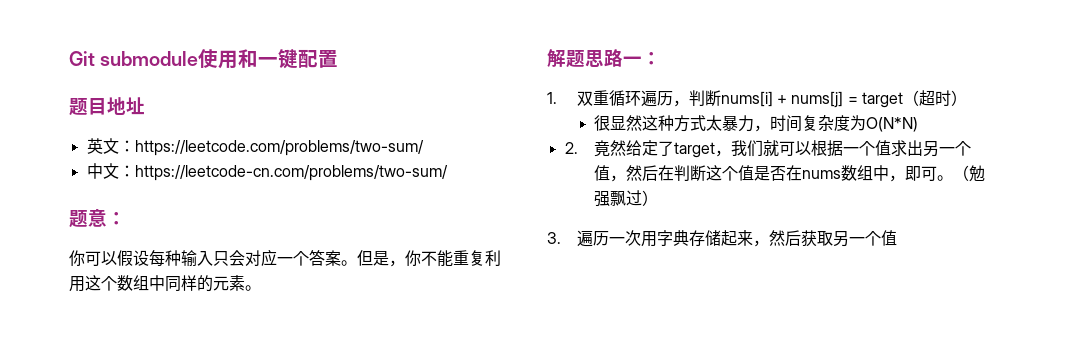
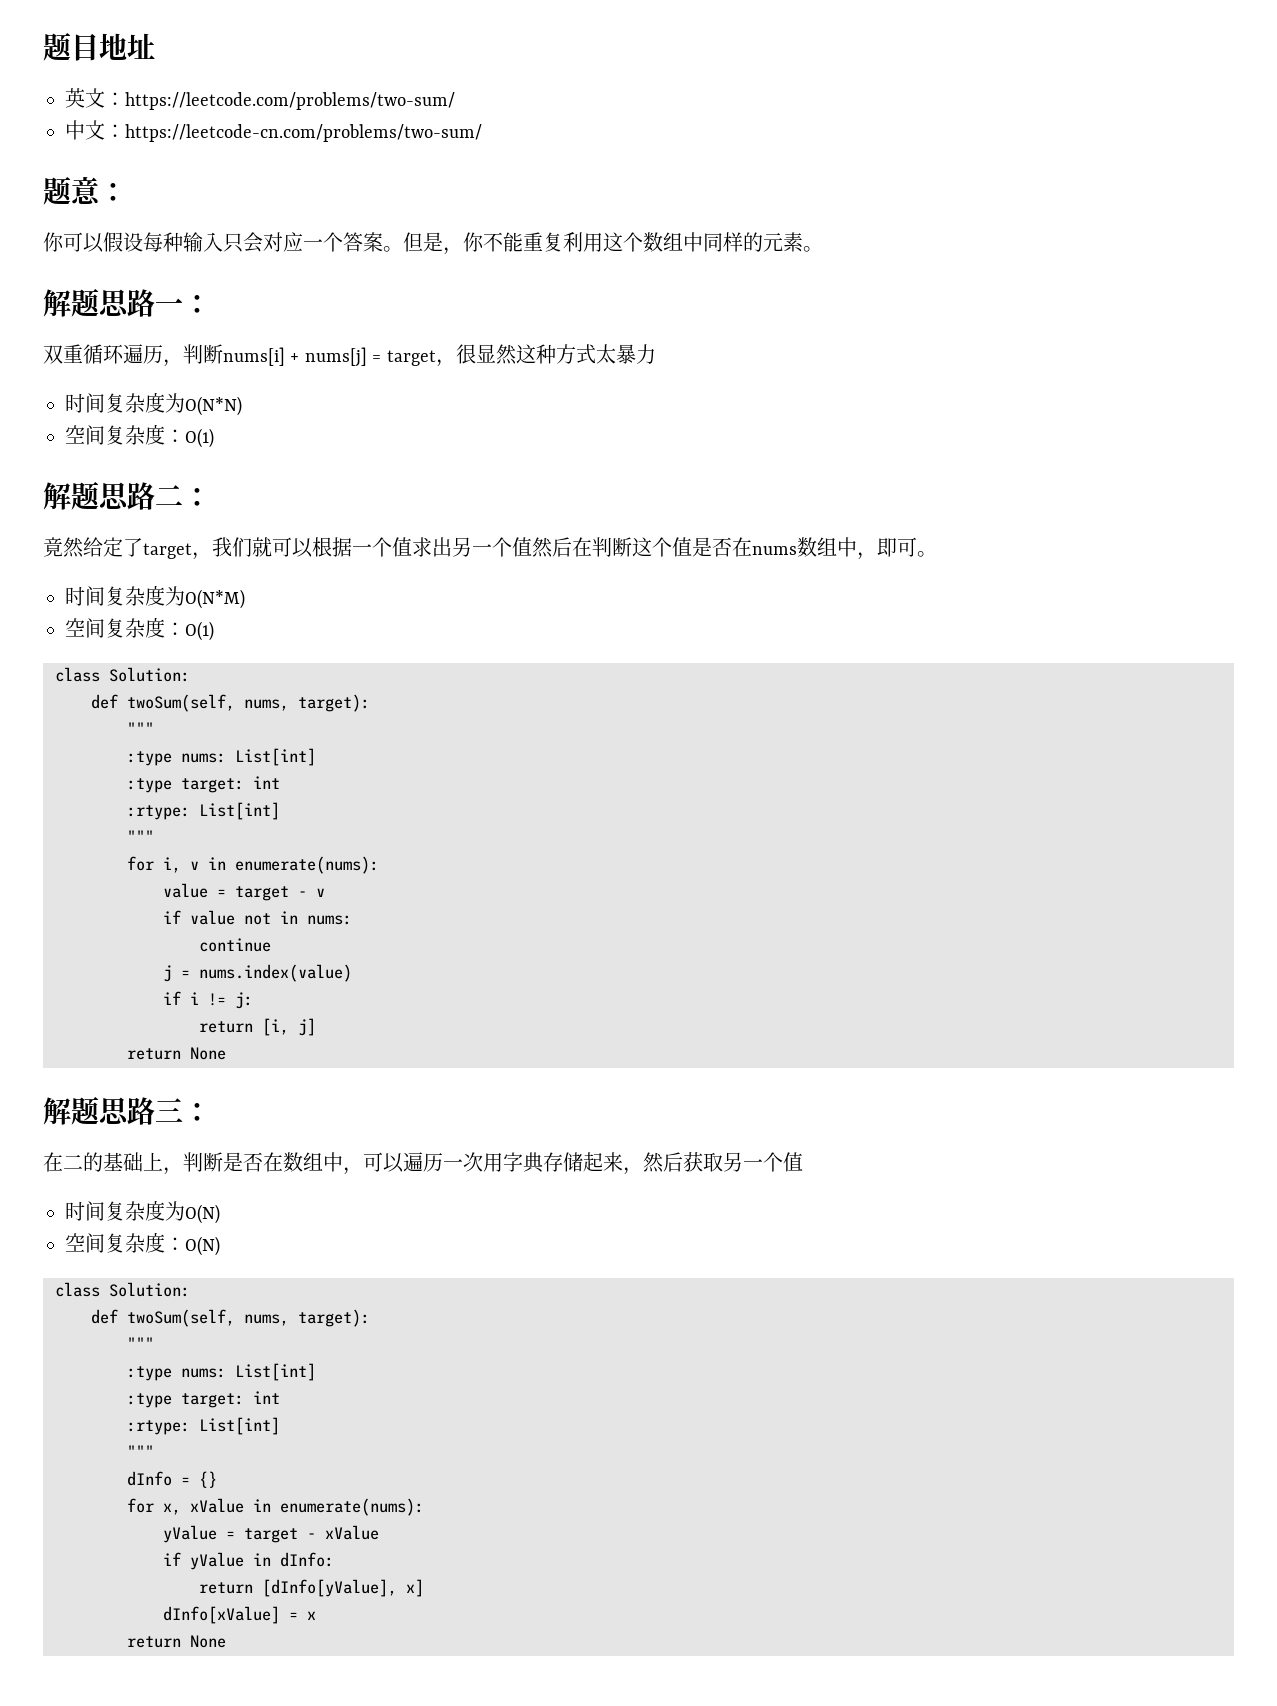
[69,49,339,69] Git submodule使用和一键配置 // -> (43, 46) none
[547,92,557,104] 1. -> (211, 304) none
[903,90,968,106] （超时） // -> [435,359,456,367] ，
[754,125,771,132] ， -> (656, 354) //
[564,142,578,154] 2. -> [65,424,214,448] [43,481,211,510] 空间复杂度：O(1) // 解题思路二： //
[610,175,627,182] ， -> (532, 547) none
[953,165,986,182] [594,190,659,207] [547,232,561,244] （勉强飘过） // 3. -> [65,585,245,609] [65,617,214,641] [55,667,190,682] [91,694,370,712] [127,722,154,735] [127,748,316,766] [127,776,280,793] [127,802,280,820] [127,830,154,843] [127,856,379,874] [163,883,325,901] [163,910,352,925] [199,938,271,952] [163,964,352,982] [163,991,253,1009] [199,1018,316,1036] [127,1047,226,1060] [43,1096,211,1125] [43,1152,404,1175] // 时间复杂度为O(N*M) // 空间复杂度：O(1) // class Solution: // def twoSum(self, nums, target): // """ // :type nums: List[int] // :type target: int // :rtype: List[int] // """ // for i, v in enumerate(nums): // value = target - v // if value not in nums: // continue // j = nums.index(value) // if i != j: // return [i, j] // return None // 解题思路三： // 在二的基础上，判断是否在数组中，可以
(897, 238) none -> [65,1200,220,1224] [65,1232,220,1256] [55,1282,190,1297] [91,1309,370,1327] [127,1337,154,1350] [127,1363,316,1381] [127,1391,280,1408] [127,1417,280,1435] [127,1445,154,1458] [127,1471,217,1488] [127,1498,424,1516] [163,1525,379,1543] [163,1552,334,1570] [199,1579,424,1597] [163,1606,316,1624] [127,1635,226,1648] // 时间复杂度为O(N) // 空间复杂度：O(N) // class Solution: // def twoSum(self, nums, target): // """ // :type nums: List[int] // :type target: int // :rtype: List[int] // """ // dInfo = {} // for x, xValue in enumerate(nums): // yValue = target - xValue // if yValue in dInfo: // return [dInfo[yValue], x] // dInfo[xValue] = x // return None

